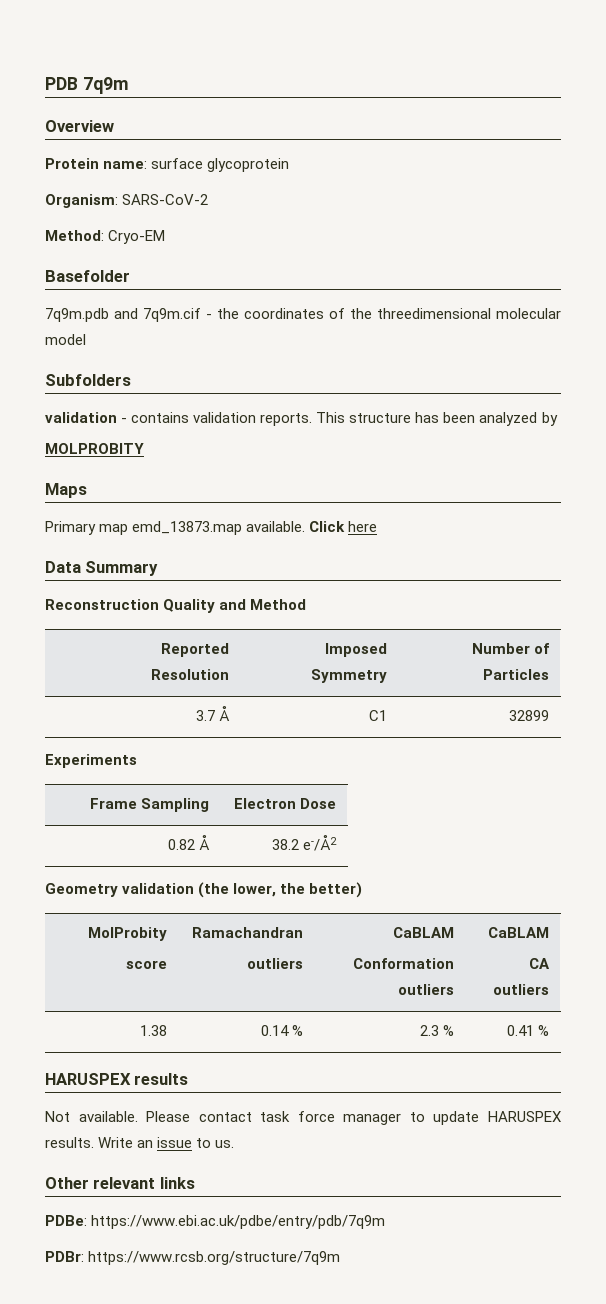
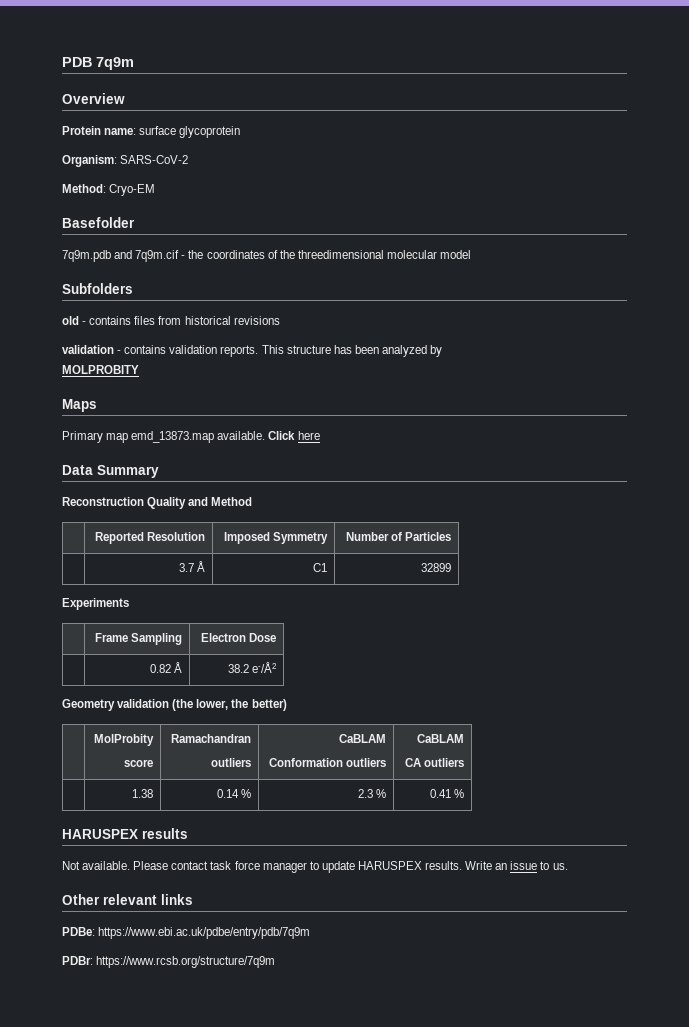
(131, 380) none -> [62,316,280,325] // old - contains files from historical revisions

